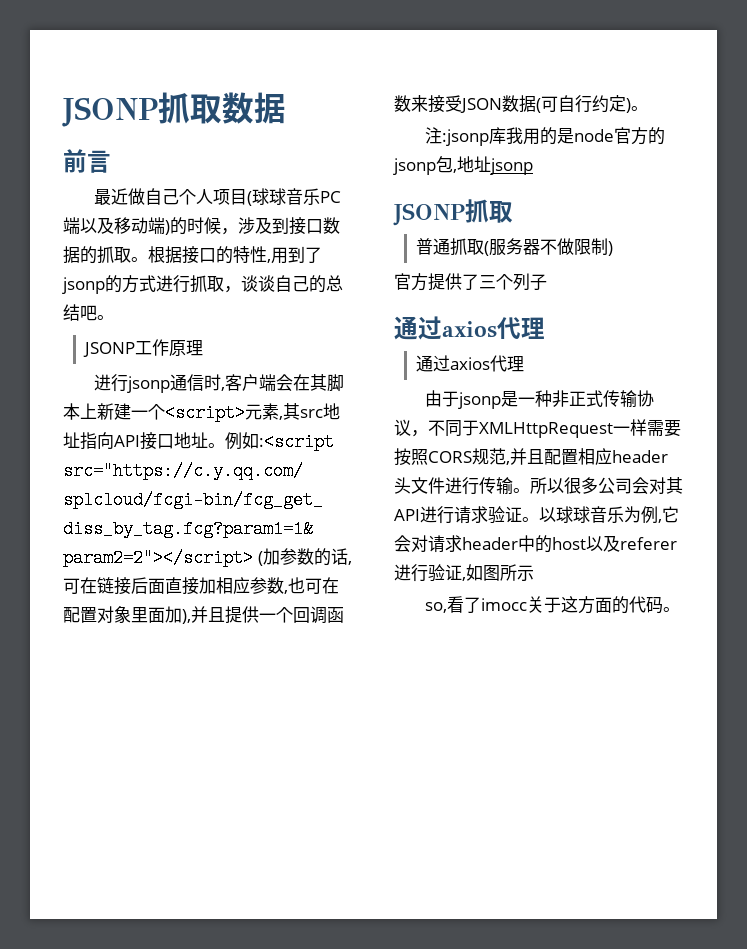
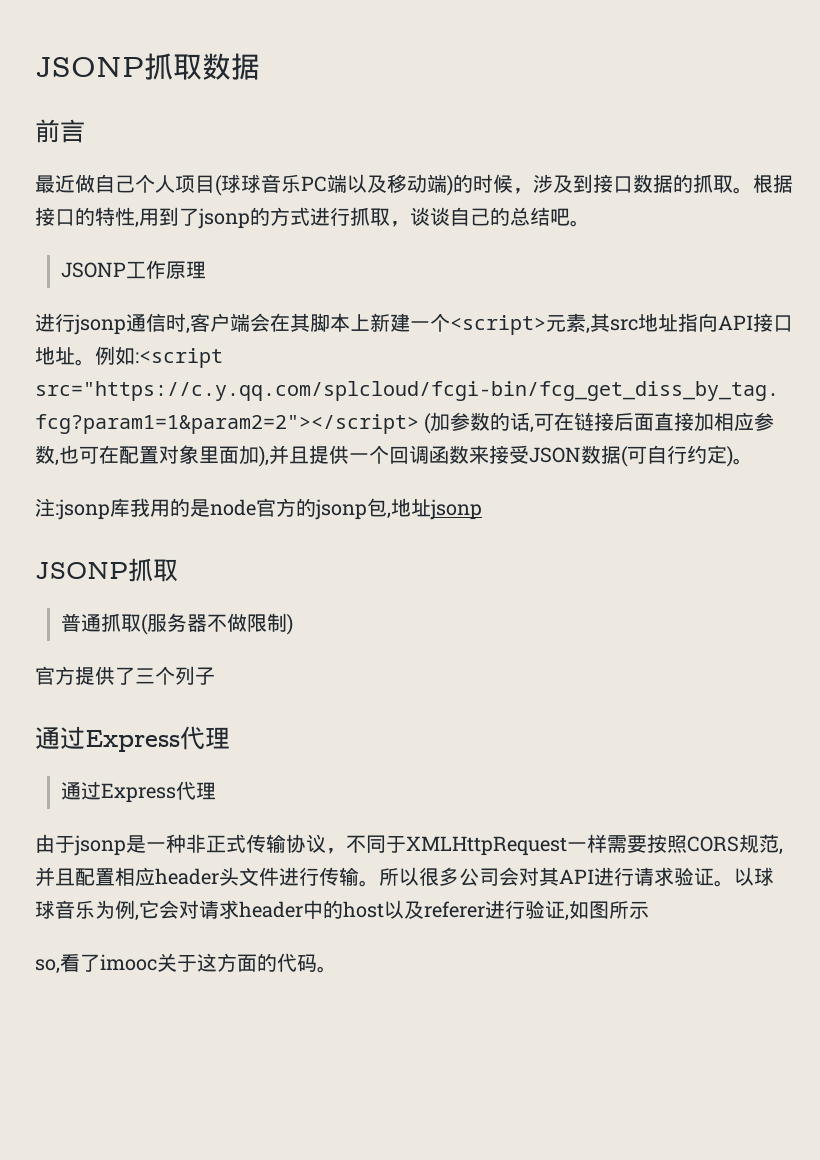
[442,321,497,338] axios -> [85,730,180,752] Express
[450,357,491,370] axios -> [101,783,177,803] Express
[481,598,528,611] imocc -> [100,954,157,971] imooc

